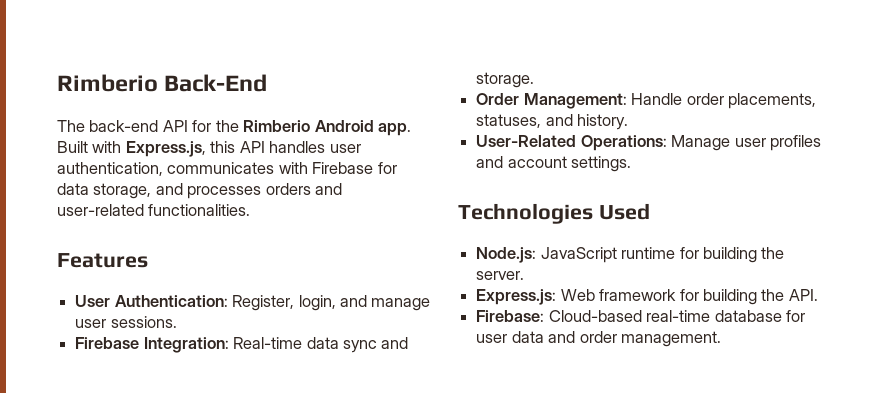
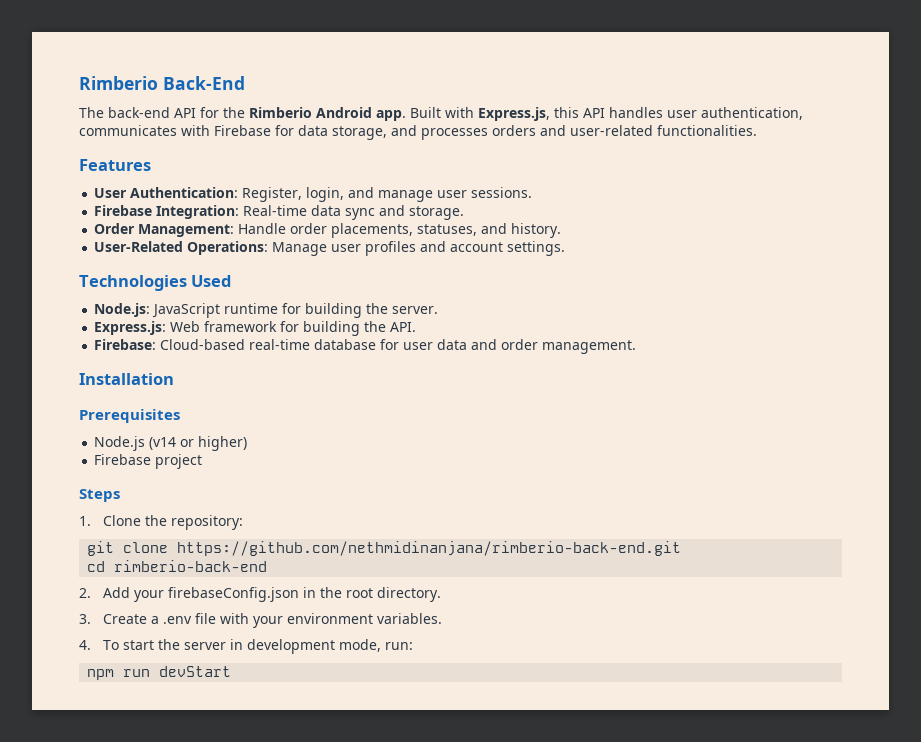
(721, 339) none -> [79,373,174,385] [79,409,180,423] [94,436,248,451] [94,454,203,469] [79,489,120,502] [79,515,244,530] [87,541,682,556] [87,560,268,572] [79,587,442,602] [79,613,443,628] [79,639,414,654] [87,666,232,680] // Installation // Prerequisites // Node.js (v14 or higher) // Firebase project // Steps // 1. Clone the repository: // git clone https://github.com/nethmidinanjana/rimberio-back-end.git // cd rimberio-back-end // 2. Add your firebaseConfig.json in the root directory. // 3. Create a .env file with your environment variables. // 4. To start the server in development mode, run: // npm run devStart

